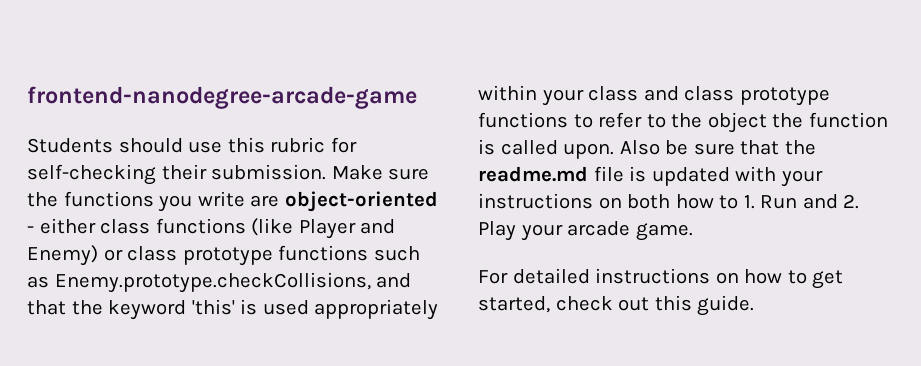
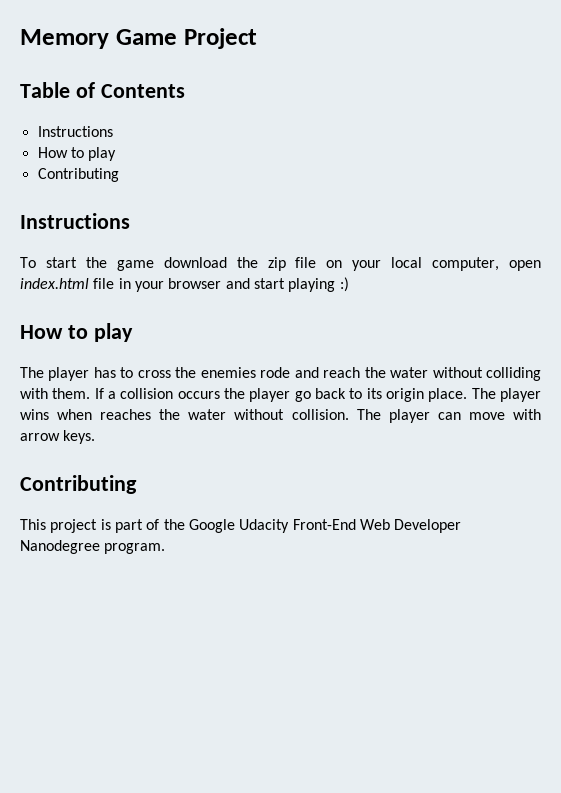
[27,86,417,109] [27,137,357,153] [27,164,430,185] [27,191,438,212] [27,218,396,239] [27,245,420,266] [27,272,412,293] [27,299,439,320] [478,85,830,106] [478,112,888,133] [478,139,816,159] [478,166,823,187] [478,193,860,209] [478,221,693,241] [478,268,844,289] [478,295,755,316] frontend-nanodegree-arcade-game // Students should use this rubric for self-checking their submission. Make sure the functions you write are object-oriented - either class functions (like Player and Enemy) or class prototype functions such as Enemy.prototype.checkCollisions, and that the keyword 'this' is used appropriately within your class and class prototype functions to refer to the object the function is called upon. Also be sure that the readme.md file is updated with your instructions on both how to 1. Run and 2. Play your arcade game. // For detailed instructions on how to get started, check out this guide. -> [20,28,257,49] [20,82,185,98] [37,126,113,137] [37,147,117,161] [37,168,119,182] [20,213,130,229] [20,257,542,271] [20,277,349,292] [20,323,133,342] [20,367,541,381] [20,388,541,402] [20,409,542,423] [20,430,96,444] [20,475,137,494] [20,519,462,533] [20,540,166,554] Memory Game Project // Table of Contents // Instructions // How to play // Contributing // Instructions // To start the game download the zip file on your local computer, open index.html file in your browser and start playing :) // How to play // The player has to cross the enemies rode and reach the water without colliding with them. If a collision occurs the player go back to its origin place. The player wins when reaches the water without collision. The player can move with arrow keys. // Contributing // This project is part of the Google Udacity Front-End Web Developer Nanodegree program.

